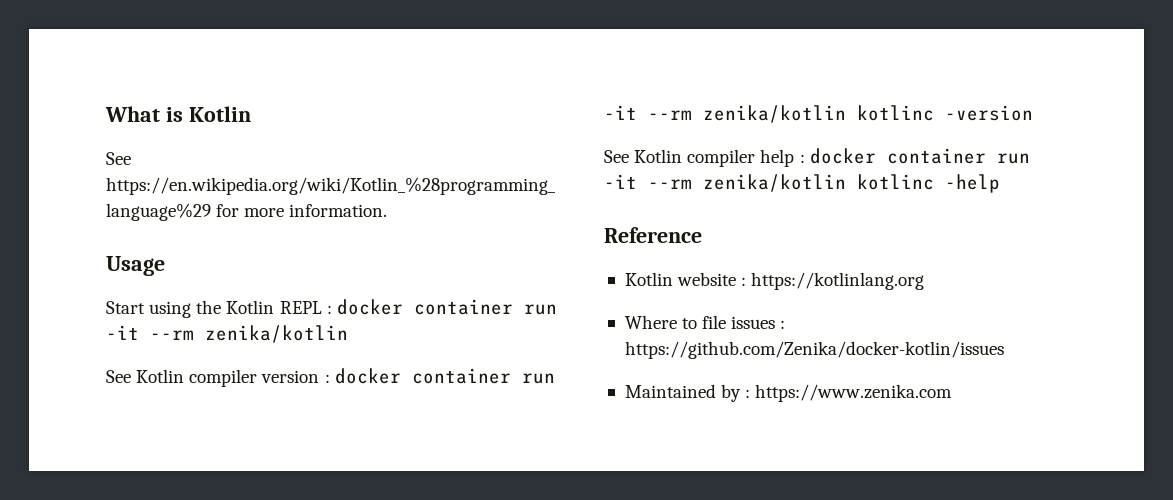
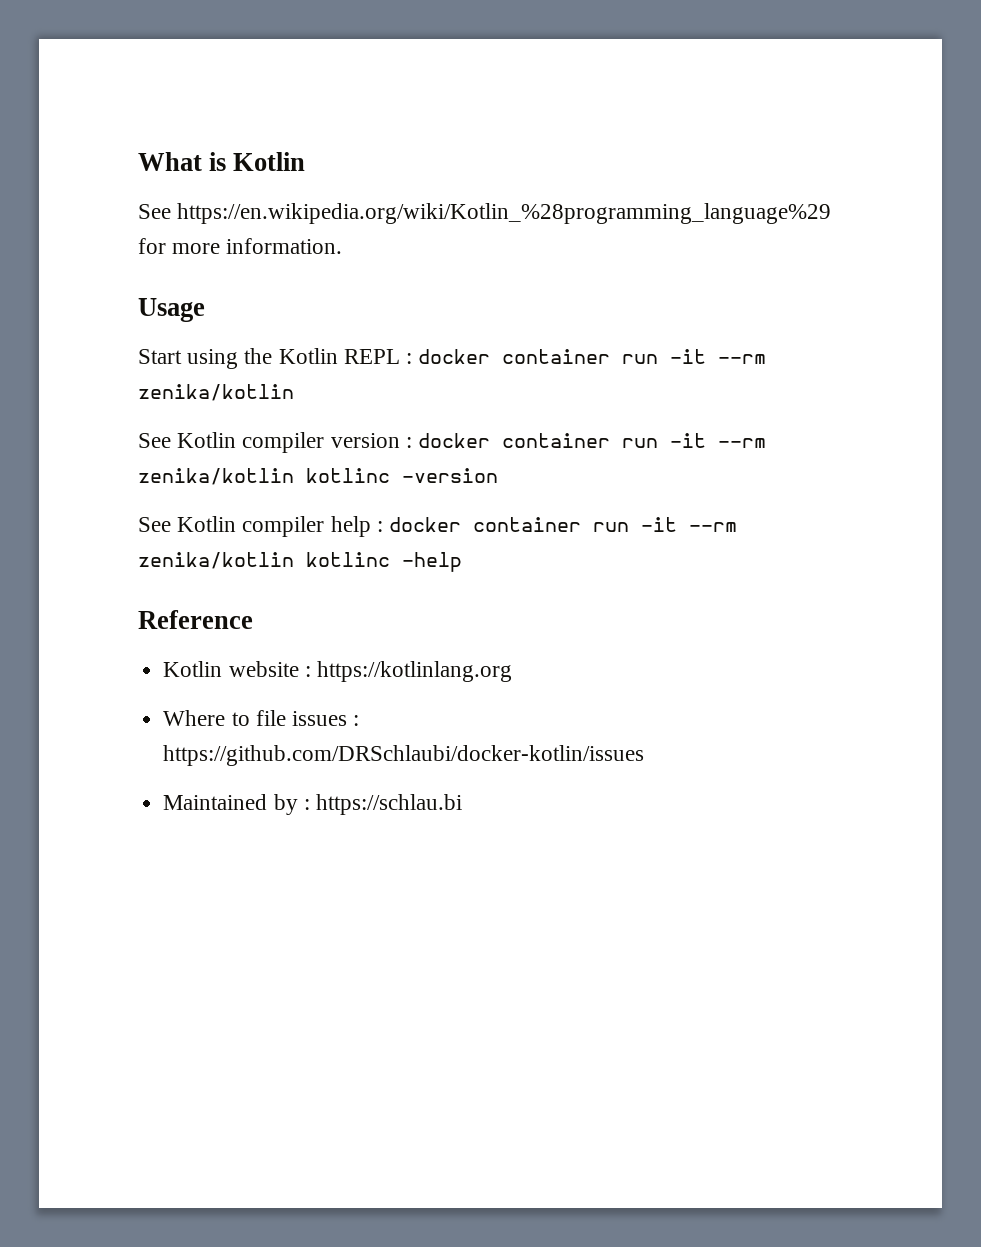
[624,341,1004,359] https://github.com/Zenika/docker-kotlin/issues -> [163,745,645,766] https://github.com/DRSchlaubi/docker-kotlin/issues
[755,384,953,402] https://www.zenika.com -> [315,794,462,815] https://schlau.bi

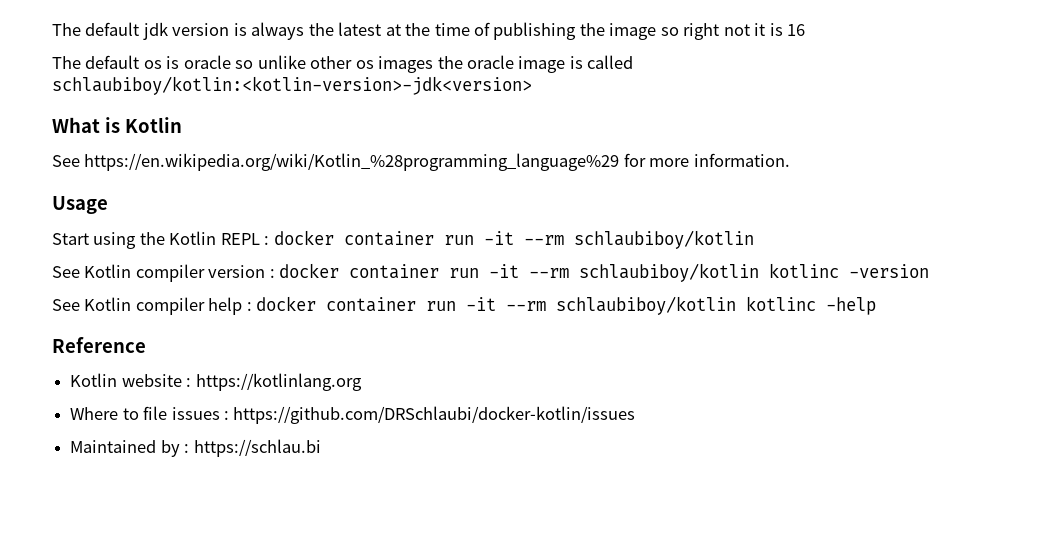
(138, 161) none -> [52,22,806,40] [52,55,634,73] [52,76,532,95] The default jdk version is always the latest at the time of publishing the image so right not it is 16 // The default os is oracle so unlike other os images the oracle image is called schlaubiboy/kotlin:<kotlin-version>-jdk<version> //
[138,384,294,401] zenika/kotlin -> [573,230,754,249] schlaubiboy/kotlin
[138,468,294,485] zenika/kotlin -> [579,263,760,282] schlaubiboy/kotlin
[138,552,294,569] zenika/kotlin -> [556,296,737,315] schlaubiboy/kotlin

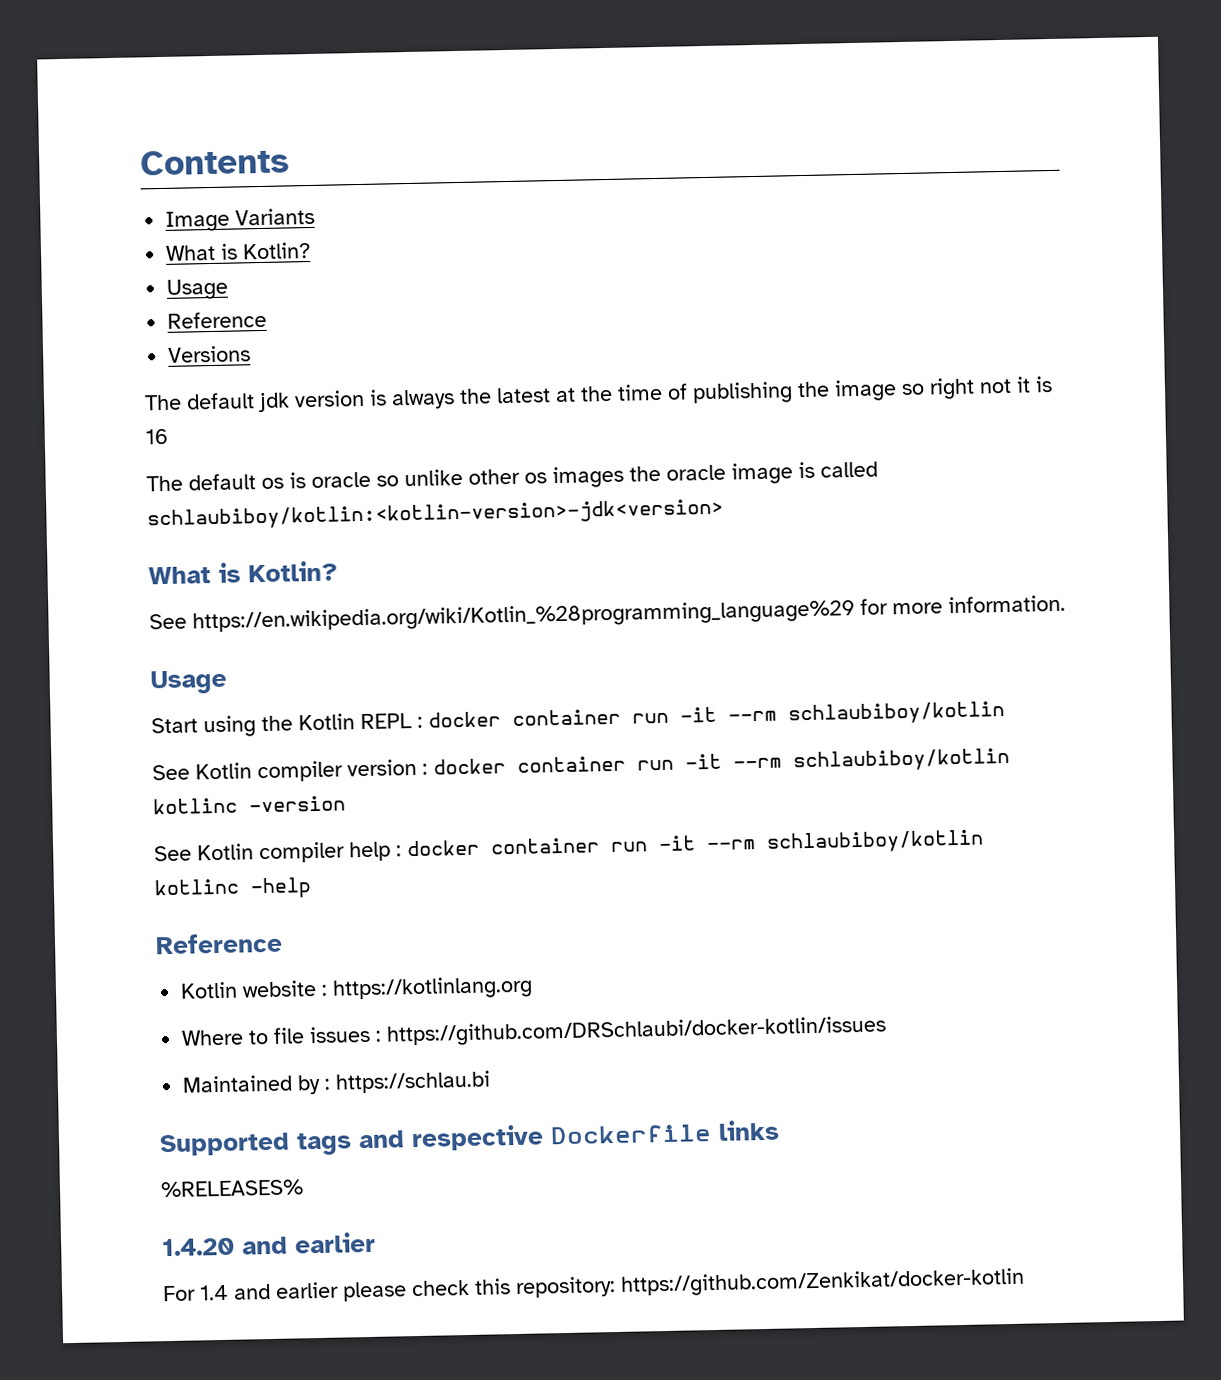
(52, 29) none -> [140,148,290,176] [165,207,316,232] [165,241,312,261] [166,278,229,300] [167,310,268,329] [167,345,252,363] Contents // Image Variants // What is Kotlin? // Usage // Reference // Versions //
[124,117,182,133] Kotlin -> [248,560,338,583] Kotlin?
(321, 448) none -> [159,1119,780,1157] [160,1179,304,1198] [162,1231,376,1257] [162,1267,1025,1302] // Supported tags and respective Dockerfile links // %RELEASES% // 1.4.20 and earlier // For 1.4 and earlier please check this repository: https://github.com/Zenkikat/docker-kotlin

